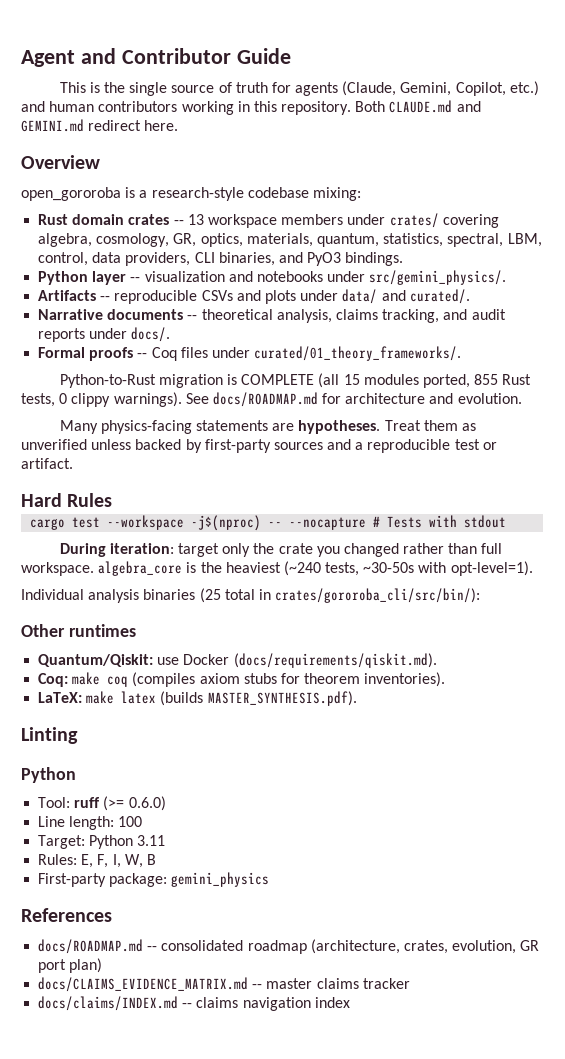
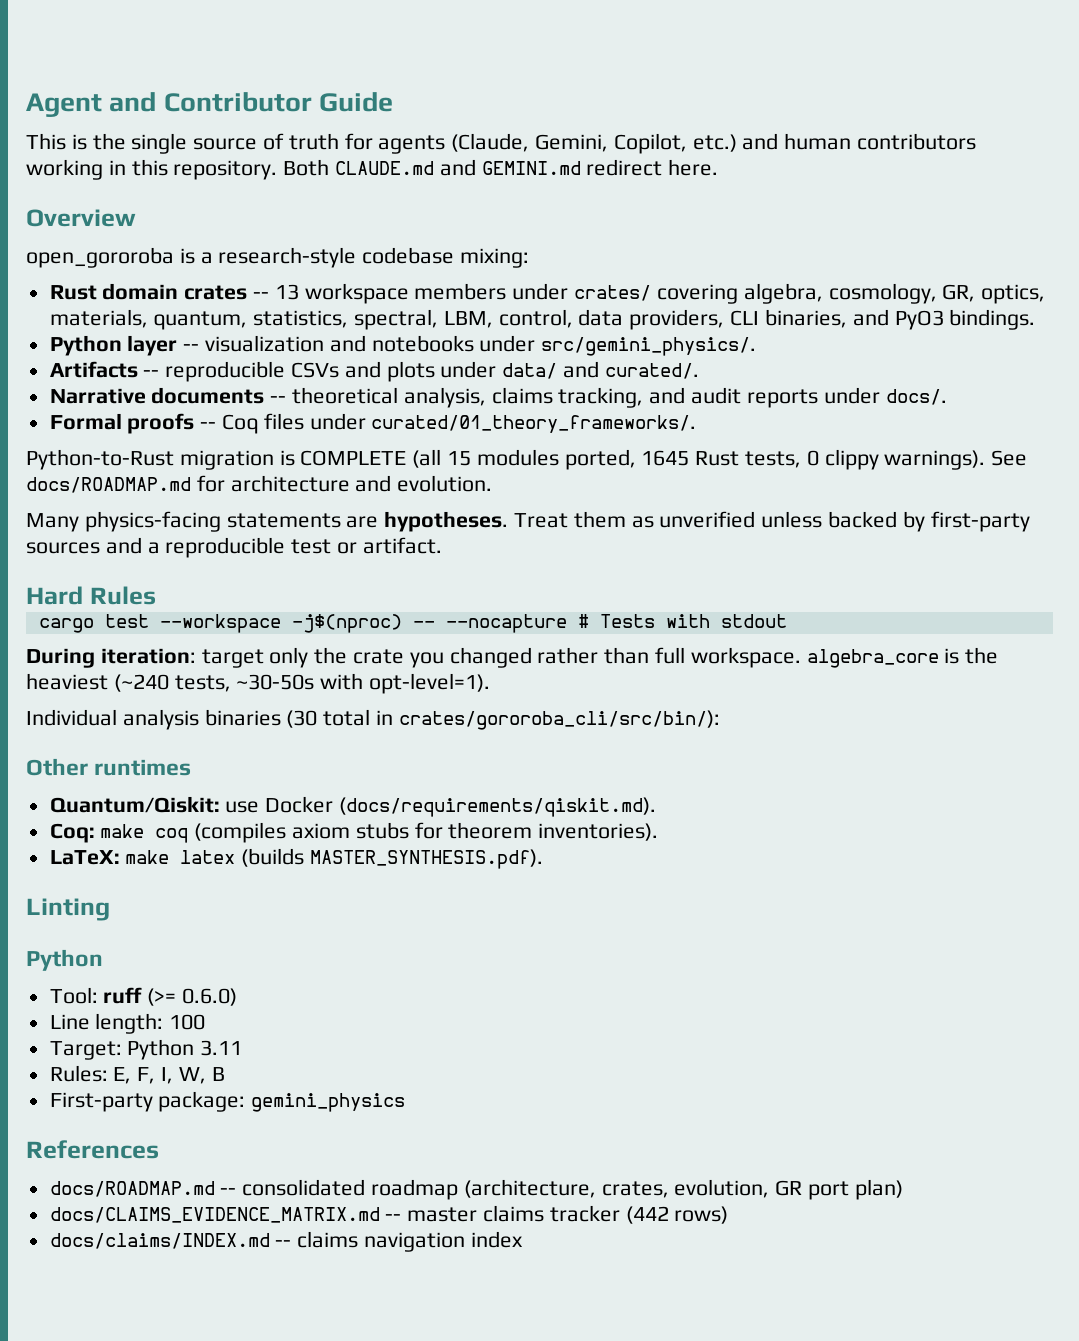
[474,374,499,385] 855 -> [641,450,690,466] 1645
[199,588,221,603] (25 -> [286,710,318,728] (30
(410, 983) none -> [625,1206,729,1224] (442 rows)

